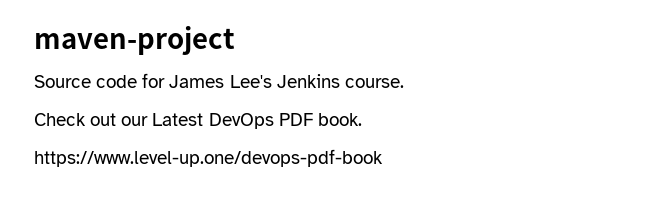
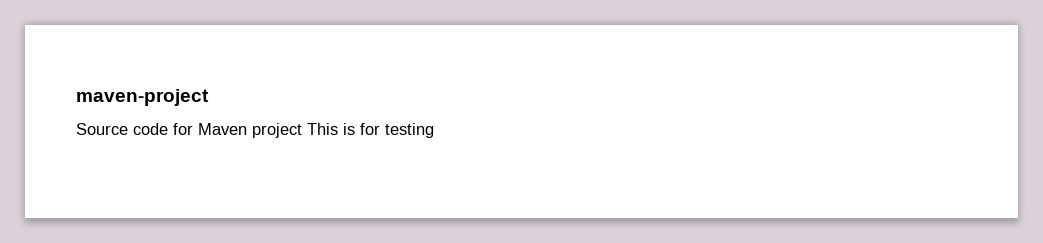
[169,74,404,88] [34,113,362,129] [34,149,383,167] James Lee's Jenkins course. // Check out our Latest DevOps PDF book. // https://www.level-up.one/devops-pdf-book -> [198,123,434,138] Maven project This is for testing

